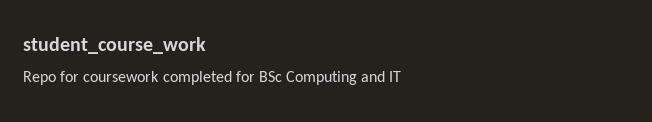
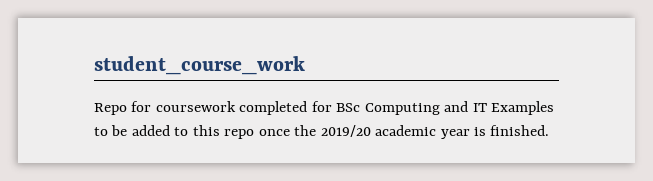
(402, 76) none -> [491,101,555,115] [94,125,550,139] Examples to be added to this repo once the 2019/20 academic year is finished.

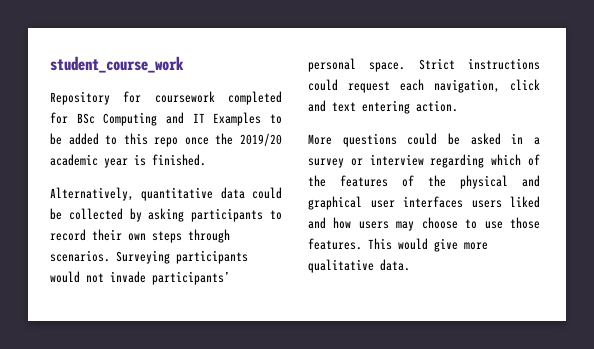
[94,103,127,115] Repo -> [50,91,110,105] Repository
(550, 130) none -> [50,187,282,201] [50,208,282,222] [50,229,230,243] [50,250,248,264] [50,271,230,285] [308,58,540,72] [308,79,540,93] [308,100,458,114] [308,133,540,147] [308,154,540,168] [308,175,540,189] [308,196,540,210] [308,217,540,231] [308,238,488,252] [308,259,410,273] // Alternatively, quantitative data could be collected by asking participants to record their own steps through scenarios. Surveying participants would not invade participants’ personal space. Strict instructions could request each navigation, click and text entering action. // More questions could be asked in a survey or interview regarding which of the features of the physical and graphical user interfaces users liked and how users may choose to use those features. This would give more qualitative data.

